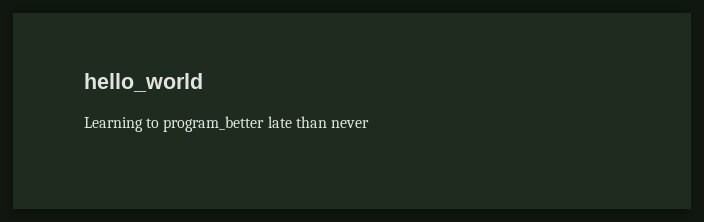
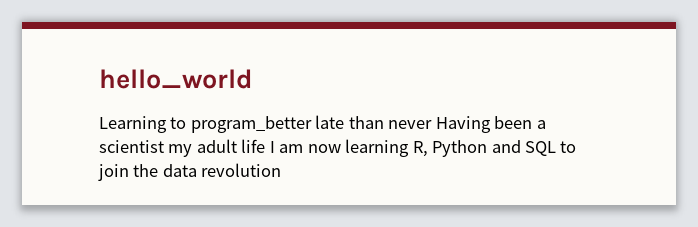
(369, 124) none -> [435,116,546,133] [99,139,577,157] [98,163,282,181] Having been a scientist my adult life I am now learning R, Python and SQL to join the data revolution

